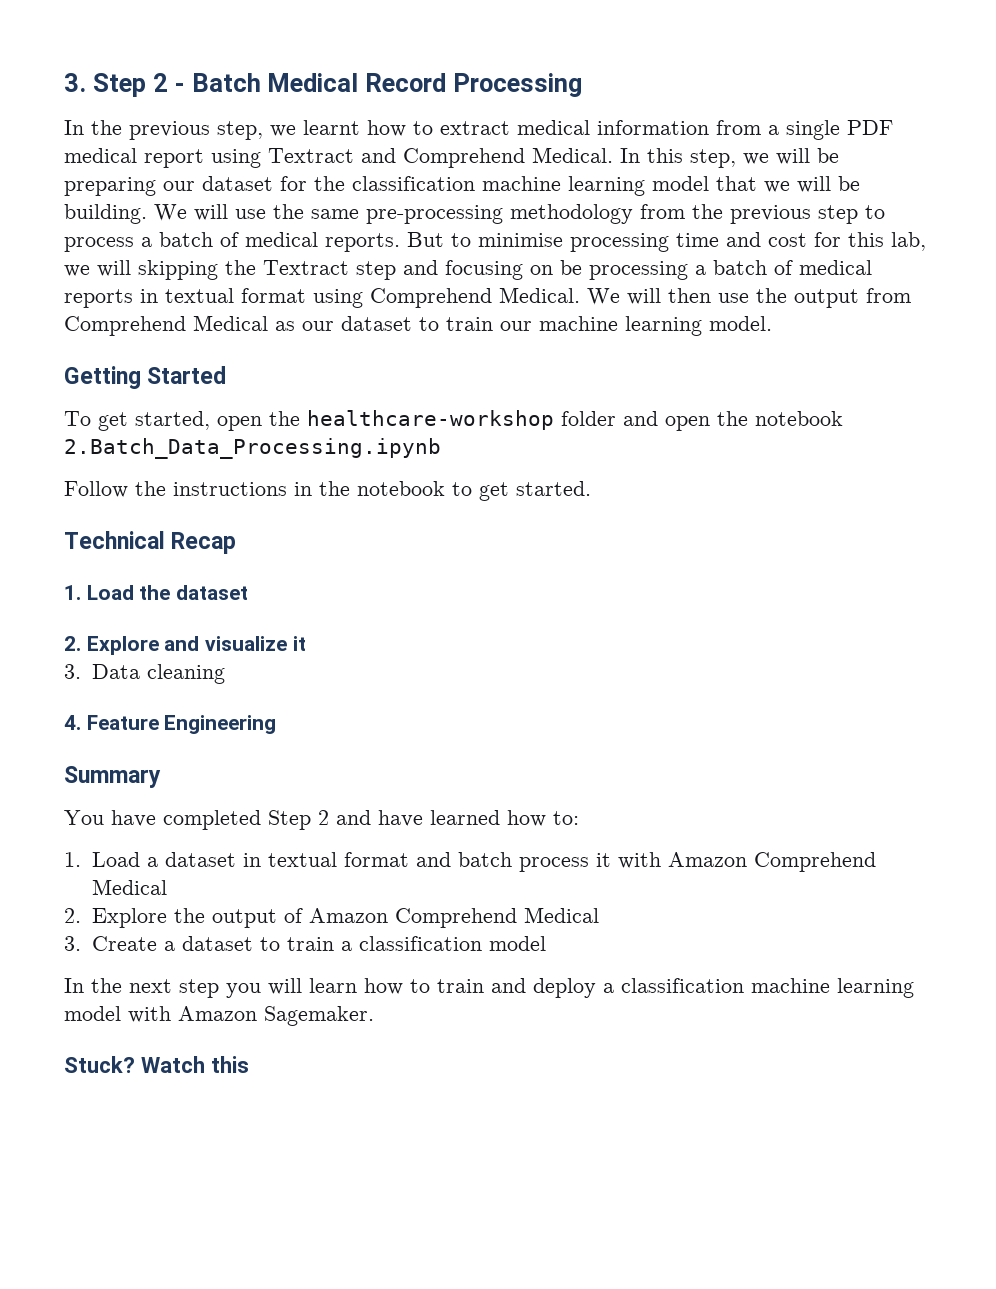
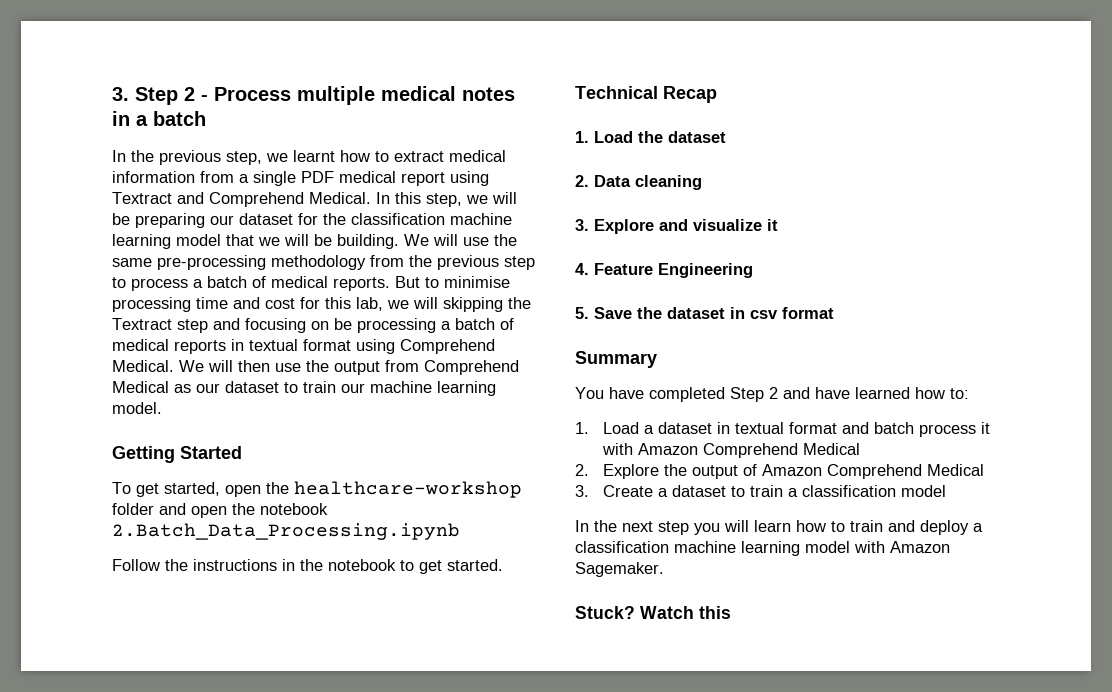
[191,73,583,97] Batch Medical Record Processing -> [214,86,515,105] [112,111,206,126] Process multiple medical notes in a batch
(81, 643) none -> [594,175,702,190] [575,219,589,231] Data cleaning // 3.
[64,664,225,684] // 3. Data cleaning -> (778, 225) none
(277, 724) none -> [575,307,834,319] // 5. Save the dataset in csv format

